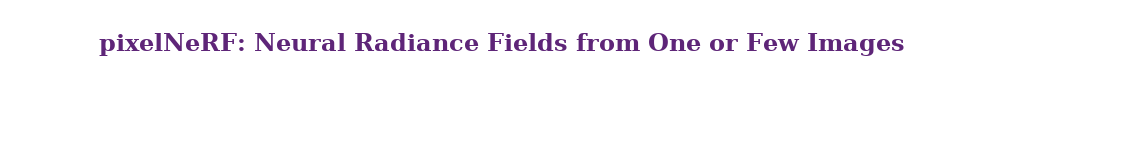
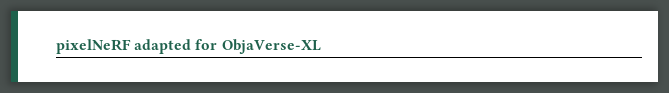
[99,33,905,56] pixelNeRF: Neural Radiance Fields from One or Few Images -> [56,39,321,54] pixelNeRF adapted for ObjaVerse-XL

